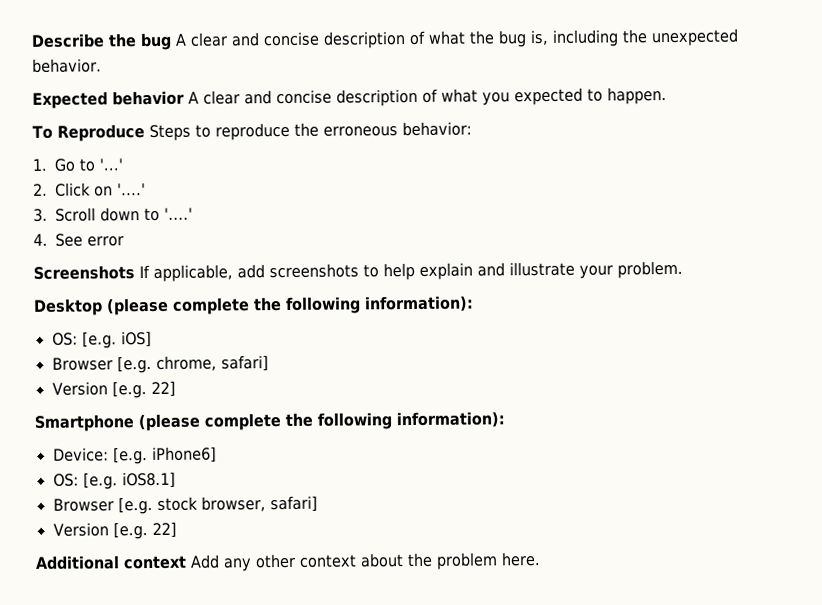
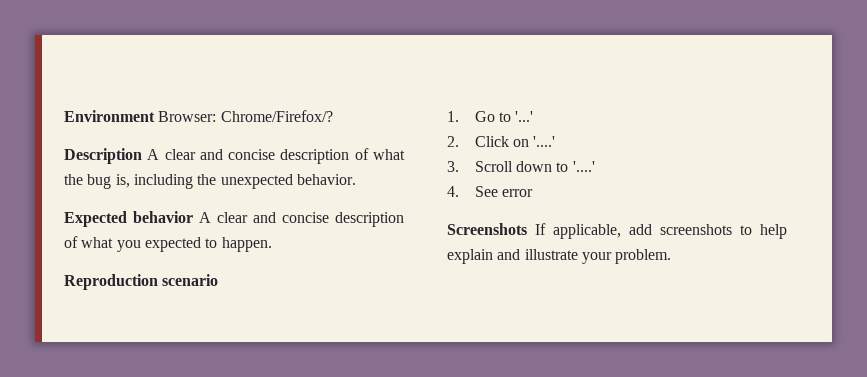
[31,32,172,51] Describe the bug -> [64,110,333,122] [64,148,142,164] Environment Browser: Chrome/Firefox/? // Description
[32,121,472,142] To Reproduce Steps to reproduce the erroneous behavior: -> [64,274,219,290] Reproduction scenario
[33,295,474,316] [51,330,152,349] [51,355,269,374] [51,380,176,399] [34,411,505,432] [52,446,217,465] [52,471,176,490] [52,495,318,515] [52,521,177,540] [35,552,541,572] // Desktop (please complete the following information): // OS: [e.g. iOS] // Browser [e.g. chrome, safari] // Version [e.g. 22] // Smartphone (please complete the following information): // Device: [e.g. iPhone6] // OS: [e.g. iOS8.1] // Browser [e.g. stock browser, safari] // Version [e.g. 22] // Additional context Add any other context about the problem here. -> (672, 256) none

